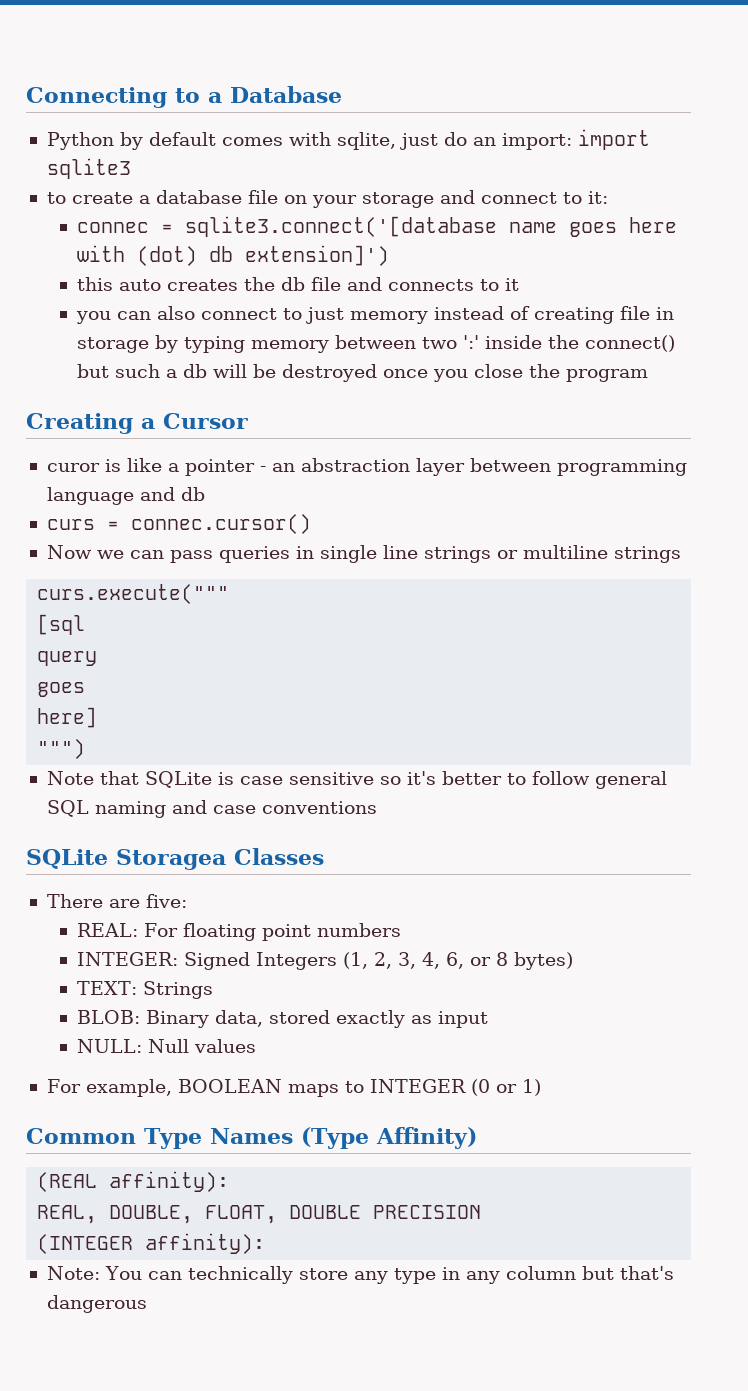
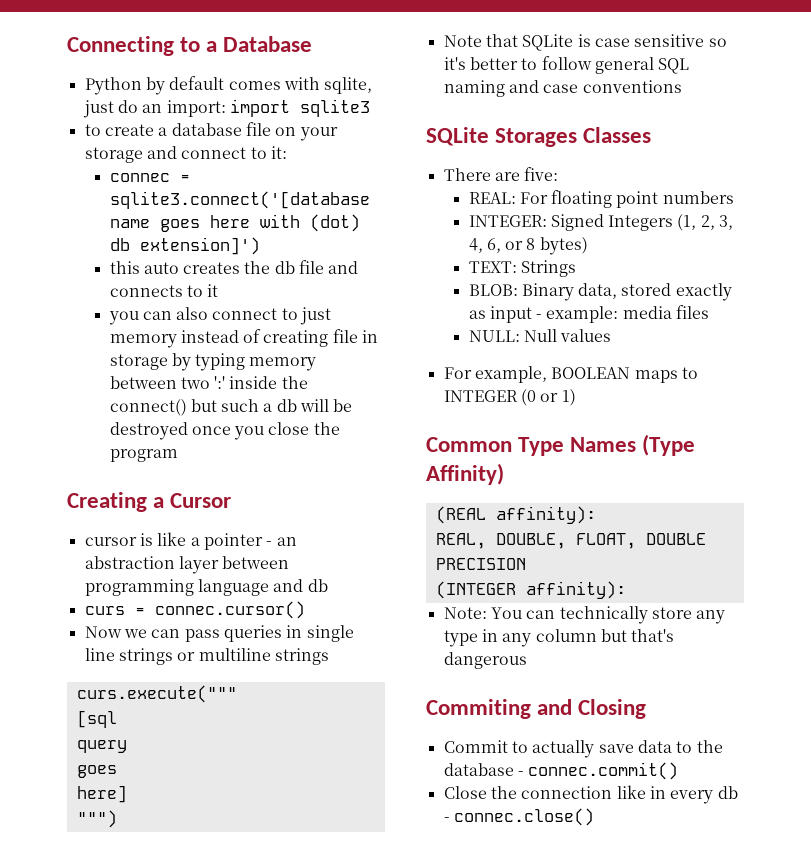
[46,463,100,472] curor -> [84,537,137,546] cursor
[116,849,226,870] Storagea -> [495,128,578,147] Storages
(488, 1019) none -> [536,305,710,323] - example: media files
(147, 1304) none -> [426,699,647,719] [443,740,723,758] [443,762,679,780] [443,785,738,804] [443,808,594,826] // Commiting and Closing // Commit to actually save data to the database - connec.commit() // Close the connection like in every db - connec.close()

